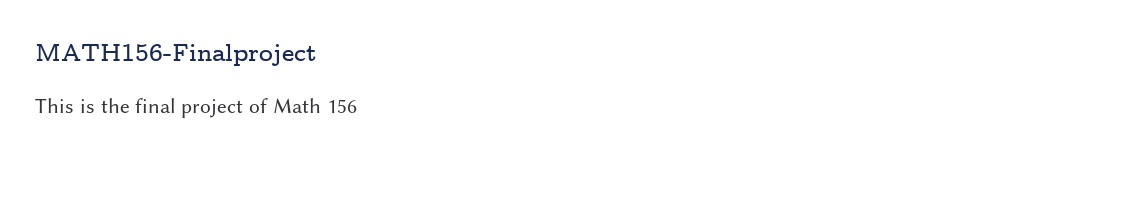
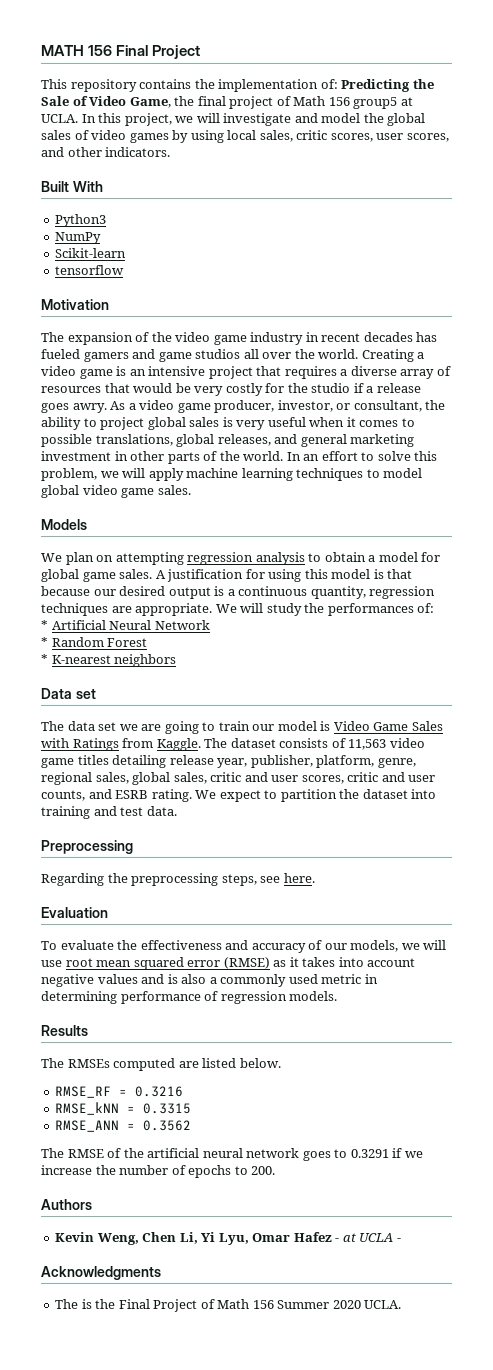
[35,43,317,66] [35,98,95,113] MATH156-Finalproject // This is -> [41,45,201,59] [41,79,434,92] [41,96,171,108] MATH 156 Final Project // This repository contains the implementation of: Predicting the Sale of Video Game,
(357, 106) none -> [353,97,413,109] [41,113,426,126] [41,130,449,143] [41,147,171,157] [41,181,103,192] [55,214,107,227] [55,232,102,244] [55,248,127,258] [55,265,125,275] [41,299,109,310] [41,332,438,345] [41,349,425,362] [41,366,451,379] [41,383,421,396] [41,400,446,413] [41,417,415,430] [41,434,415,447] [41,451,438,464] [41,468,423,481] [41,485,191,498] [41,519,87,530] [41,552,441,565] [41,569,413,582] [41,586,436,599] [41,603,435,616] [41,620,210,630] [41,637,148,647] [41,654,177,667] [41,688,96,699] [41,721,443,734] [41,738,425,751] [41,755,416,768] [41,772,436,785] [41,789,437,802] [41,806,177,819] [41,840,133,854] [41,873,315,886] [41,907,108,918] [41,940,447,953] [41,957,416,970] [41,974,378,987] [41,991,338,1004] [41,1025,88,1036] [41,1058,281,1071] [55,1086,184,1098] [55,1102,192,1115] [55,1120,192,1132] [41,1148,423,1161] [41,1165,276,1178] [41,1199,92,1210] [55,1232,401,1245] [41,1266,161,1280] [55,1299,402,1312] group5 at UCLA. In this project, we will investigate and model the global sales of video games by using local sales, critic scores, user scores, and other indicators. // Built With // Python3 // NumPy // Scikit-learn // tensorflow // Motivation // The expansion of the video game industry in recent decades has fueled gamers and game studios all over the world. Creating a video game is an intensive project that requires a diverse array of resources that would be very costly for the studio if a release goes awry. As a video game producer, investor, or consultant, the ability to project global sales is very useful when it comes to possible translations, global releases, and general marketing investment in other parts of the world. In an effort to solve this problem, we will apply machine learning techniques to model global video game sales. // Models // We plan on attempting regression analysis to obtain a model for global game sales. A justification for using this model is that because our desired output is a continuous quantity, regression techniques are appropriate. We will study the performances of: // * Artificial Neural Network // * Random Forest // * K-nearest neighbors // Data set // The data set we are going to train our model is Video Game Sales with Ratings from Kaggle. The dataset consists of 11,563 video game titles detailing release year, publisher, platform, genre, regional sales, global sales, critic and user scores, critic and user counts, and ESRB rating. We expect to partition the dataset into training and test data. // Preprocessing // Regarding the preprocessing steps, see here. // Evaluation // To evaluate the effectiveness and accuracy of our models, we will use root mean squared error (RMSE) as it takes into account negative values and is also a commonly used metric in determining performance of regression models. // Results // The RMSEs computed are listed below. // RMSE_RF = 0.3216 // RMSE_kNN = 0.3315 // RMSE_ANN = 0.3562 // The RMSE of the artificial neural network goes to 0.3291 if we increase the number of epochs to 200. // Authors // Kevin Weng, Chen Li, Yi Lyu, Omar Hafez - at UCLA - // Acknowledgments // The is the Final Project of Math 156 Summer 2020 UCLA.

